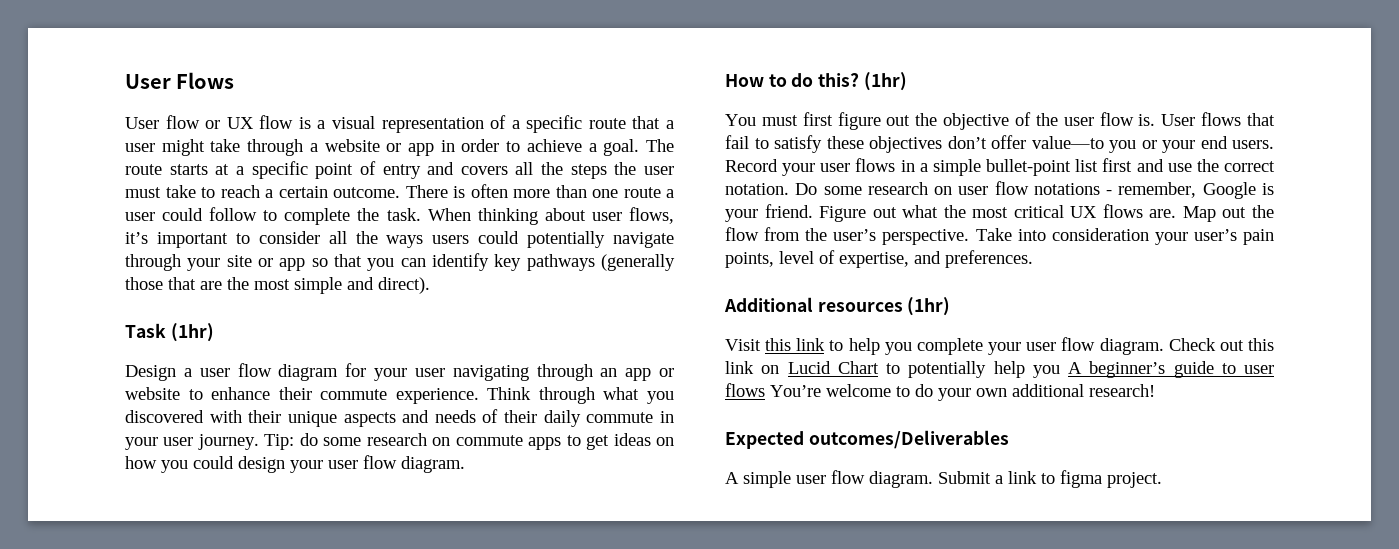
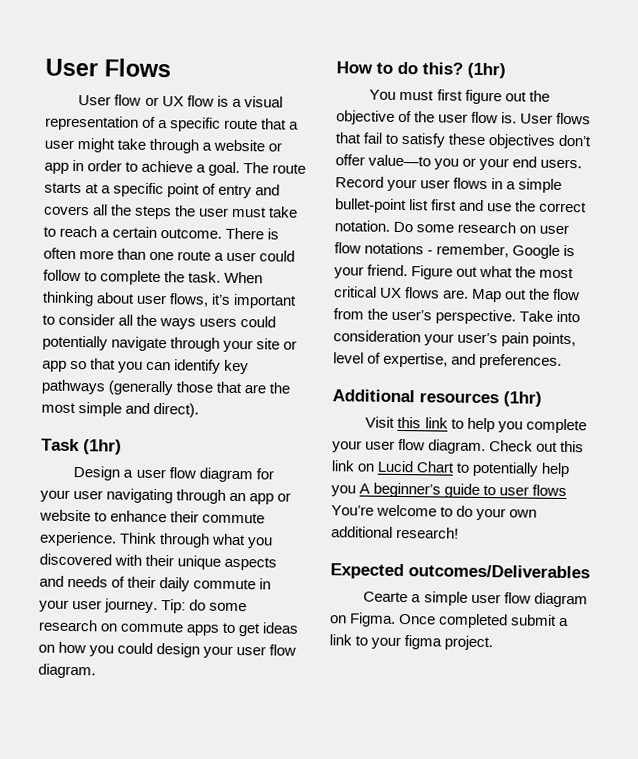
[725,472,739,484] A -> [363,591,422,603] Cearte a
[869,471,991,488] diagram. Submit -> [533,592,588,608] [330,612,558,629] diagram on Figma. Once completed submit
(1055, 478) none -> [371,636,402,650] your

